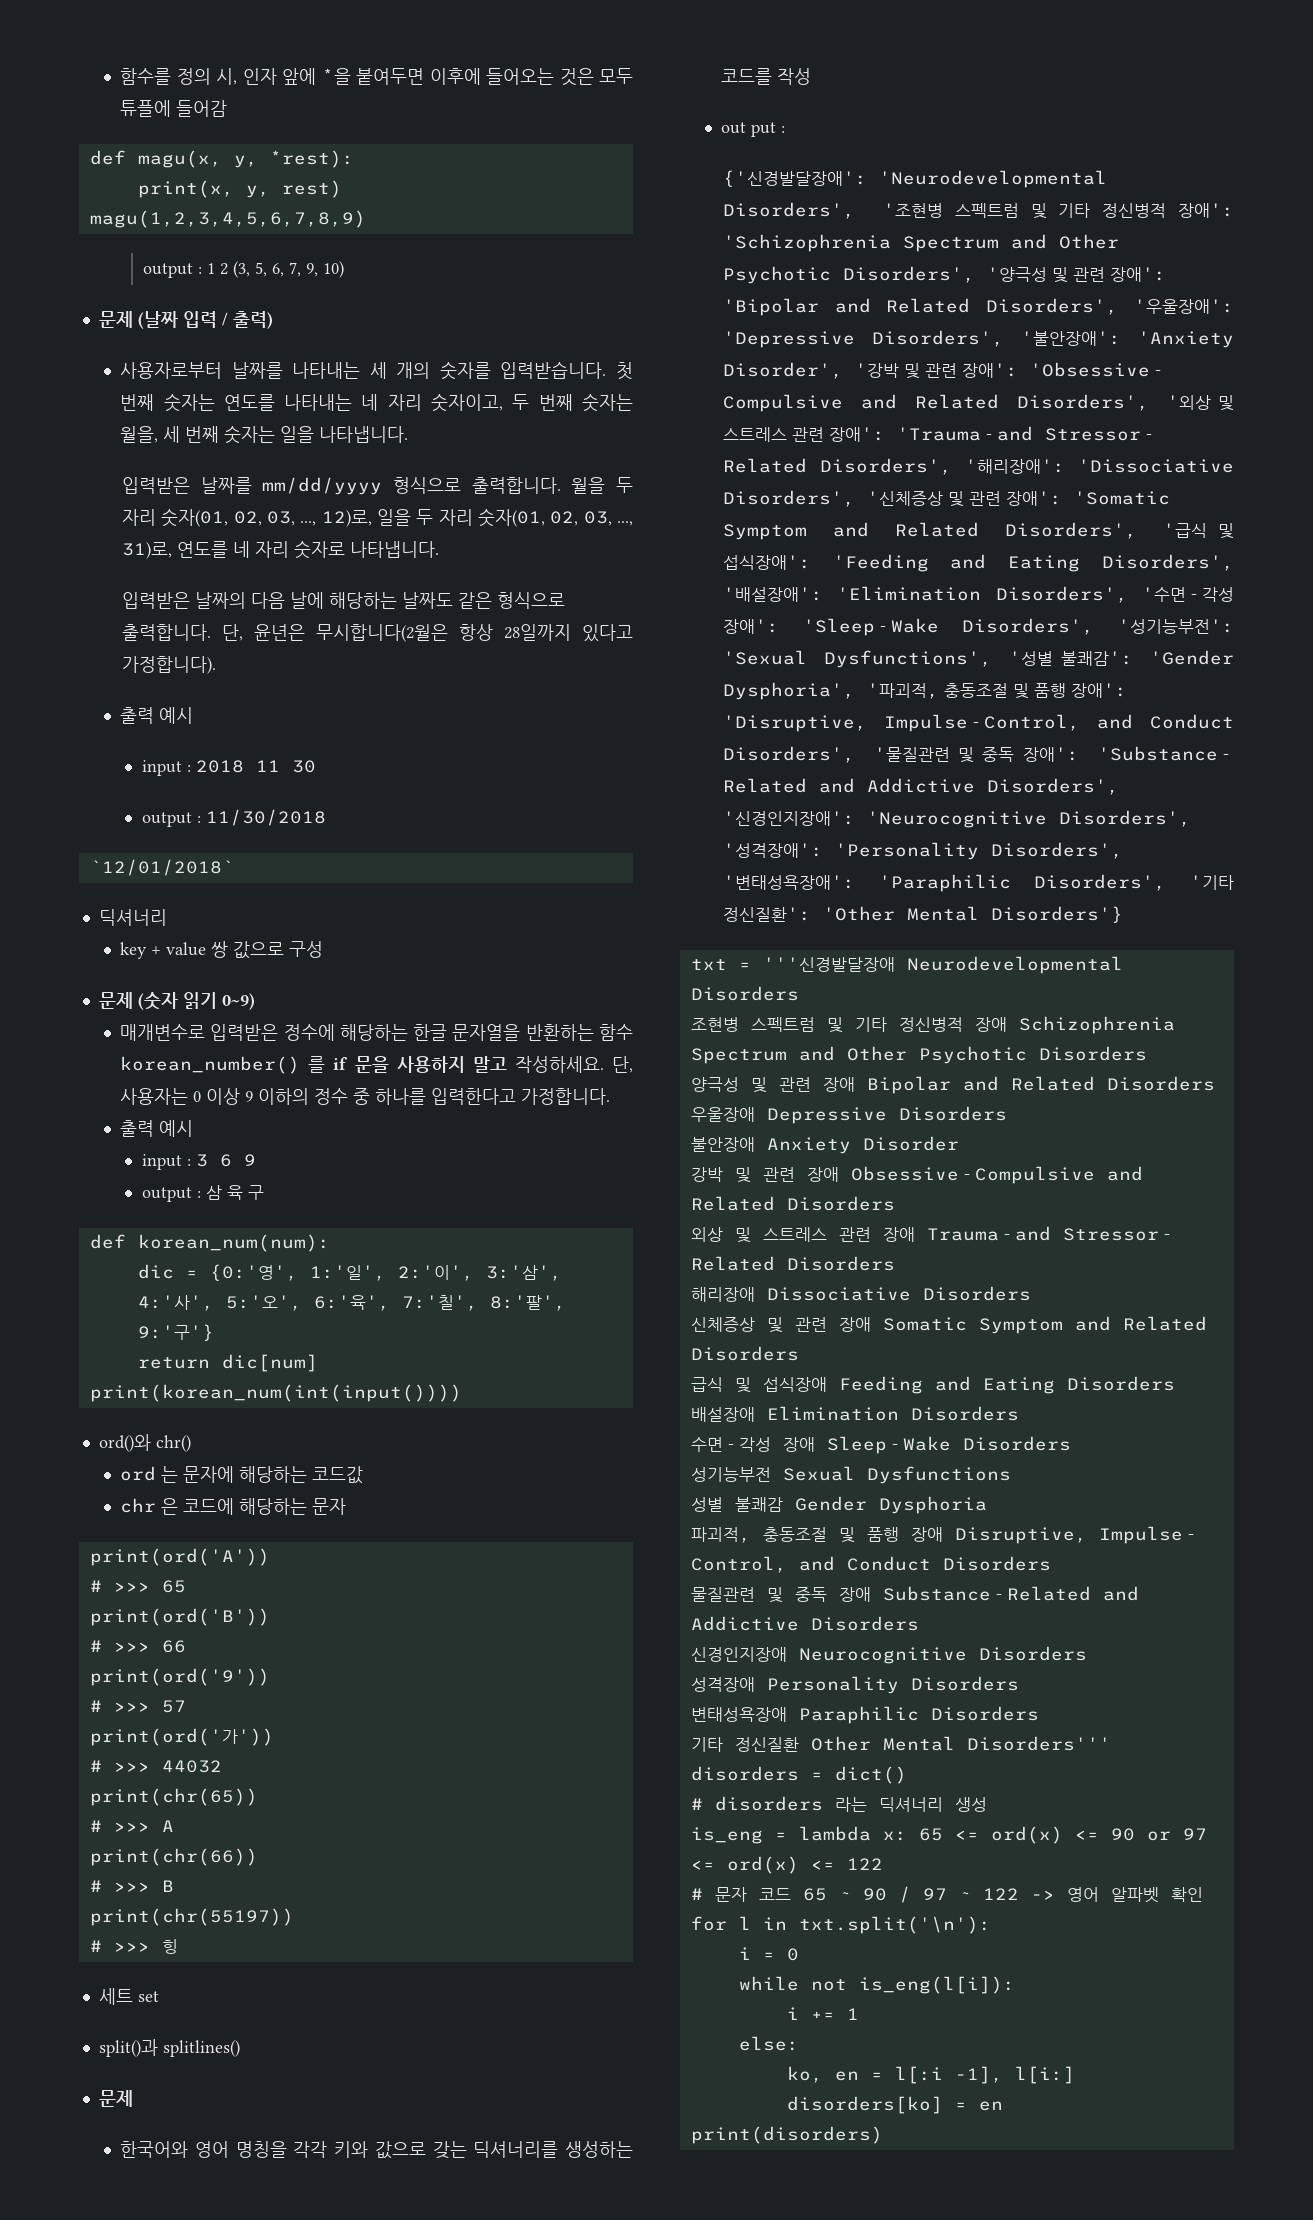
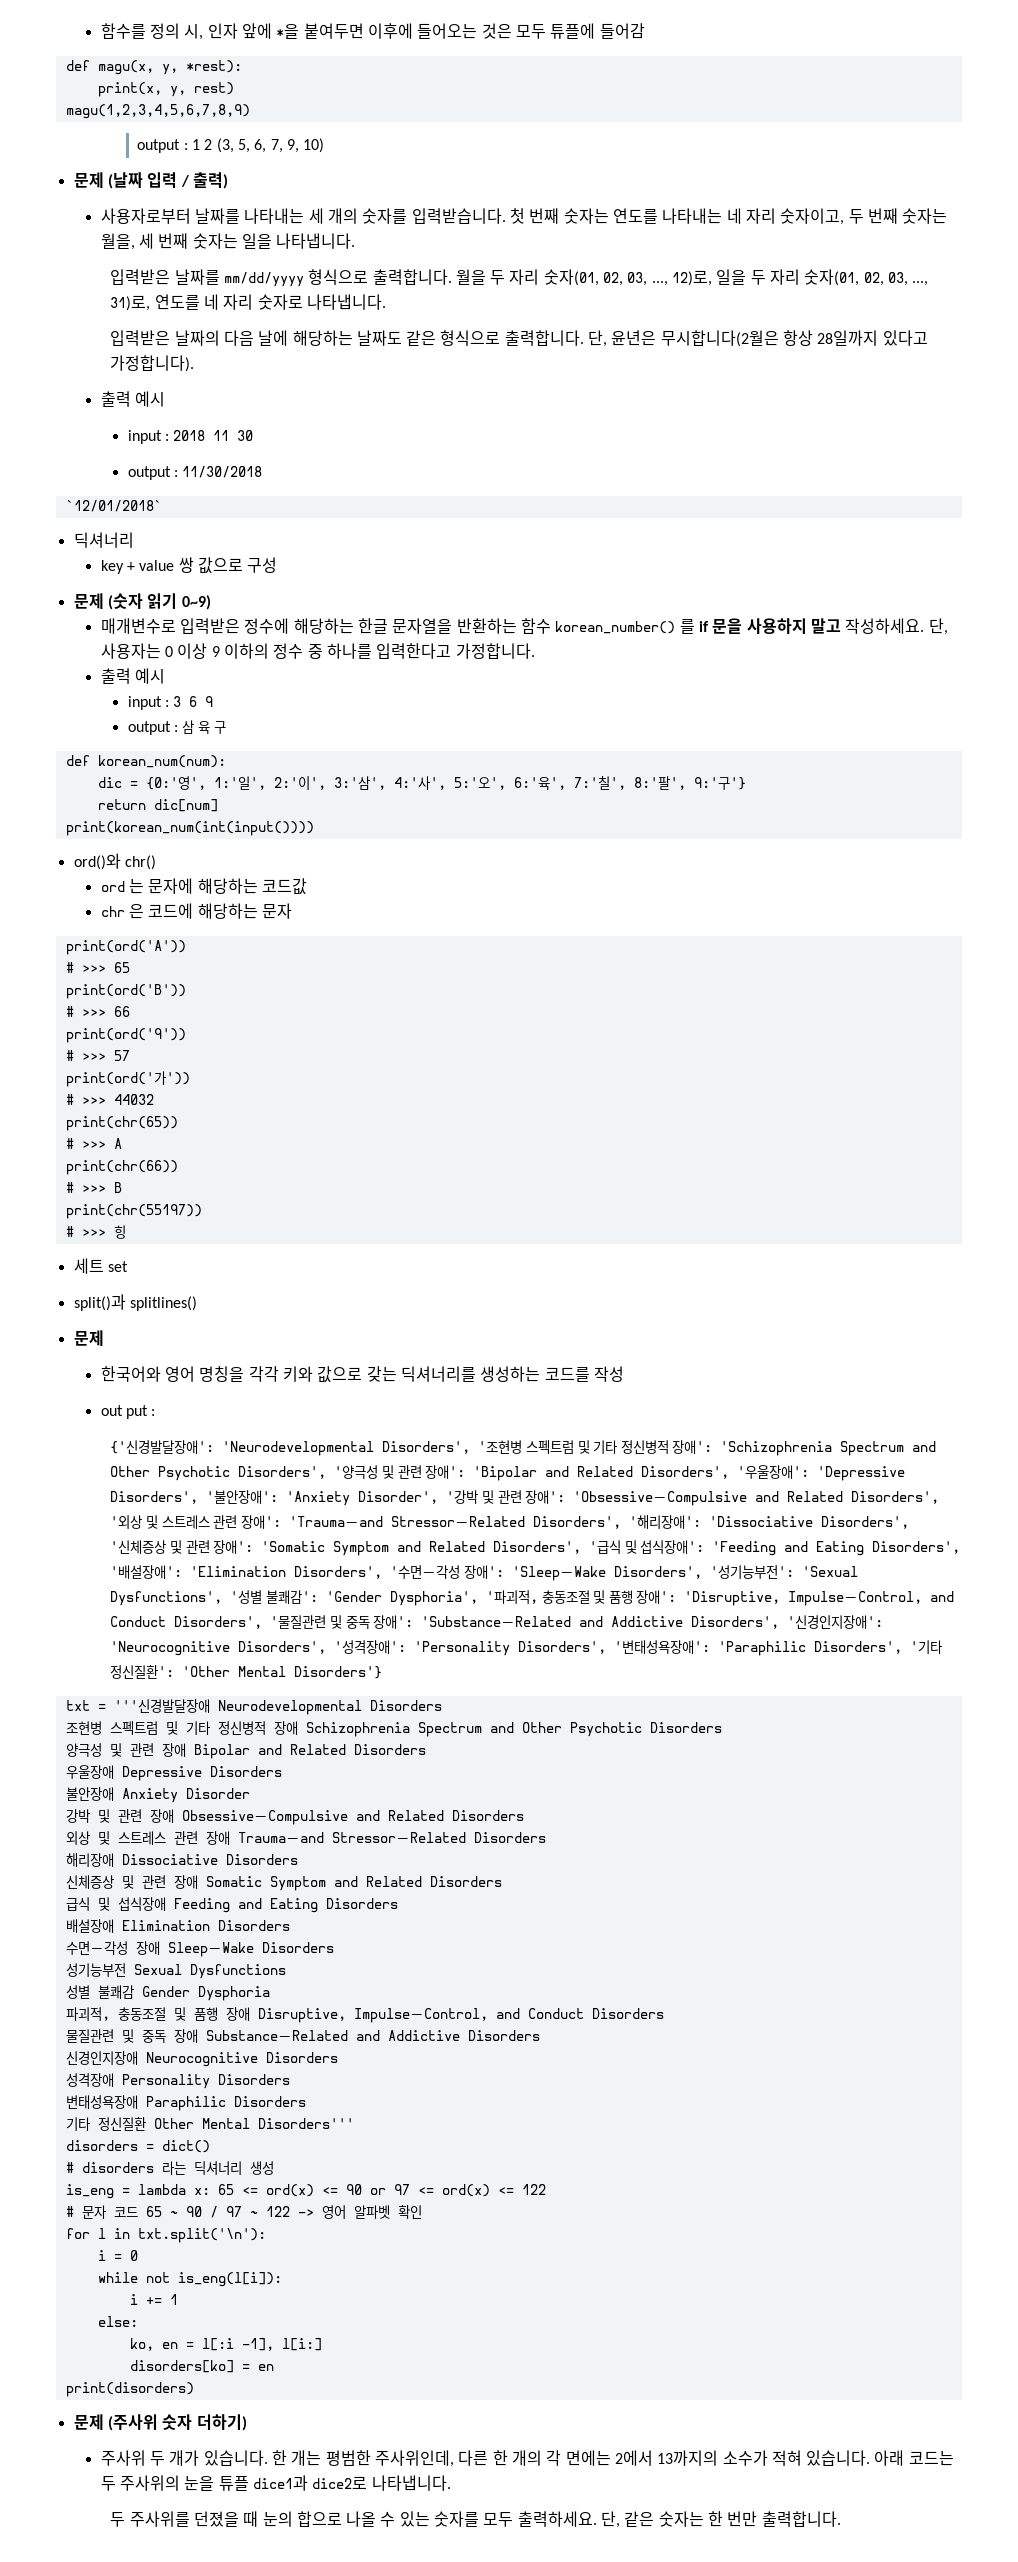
(883, 2135) none -> [73,2414,247,2431] [100,2450,954,2467] [100,2475,451,2491] [110,2511,841,2528] // 문제 (주사위 숫자 더하기) // 주사위 두 개가 있습니다. 한 개는 평범한 주사위인데, 다른 한 개의 각 면에는 2에서 13까지의 소수가 적혀 있습니다. 아래 코드는 두 주사위의 눈을 튜플 dice1과 dice2로 나타냅니다. // 두 주사위를 던졌을 때 눈의 합으로 나올 수 있는 숫자를 모두 출력하세요. 단, 같은 숫자는 한 번만 출력합니다.

